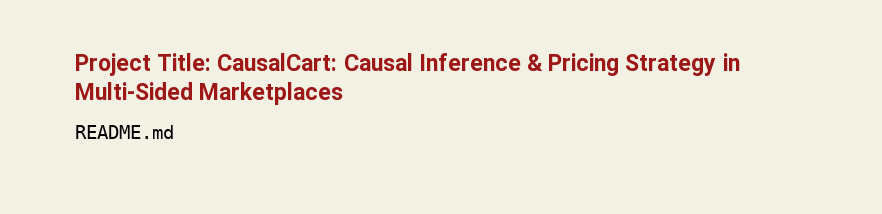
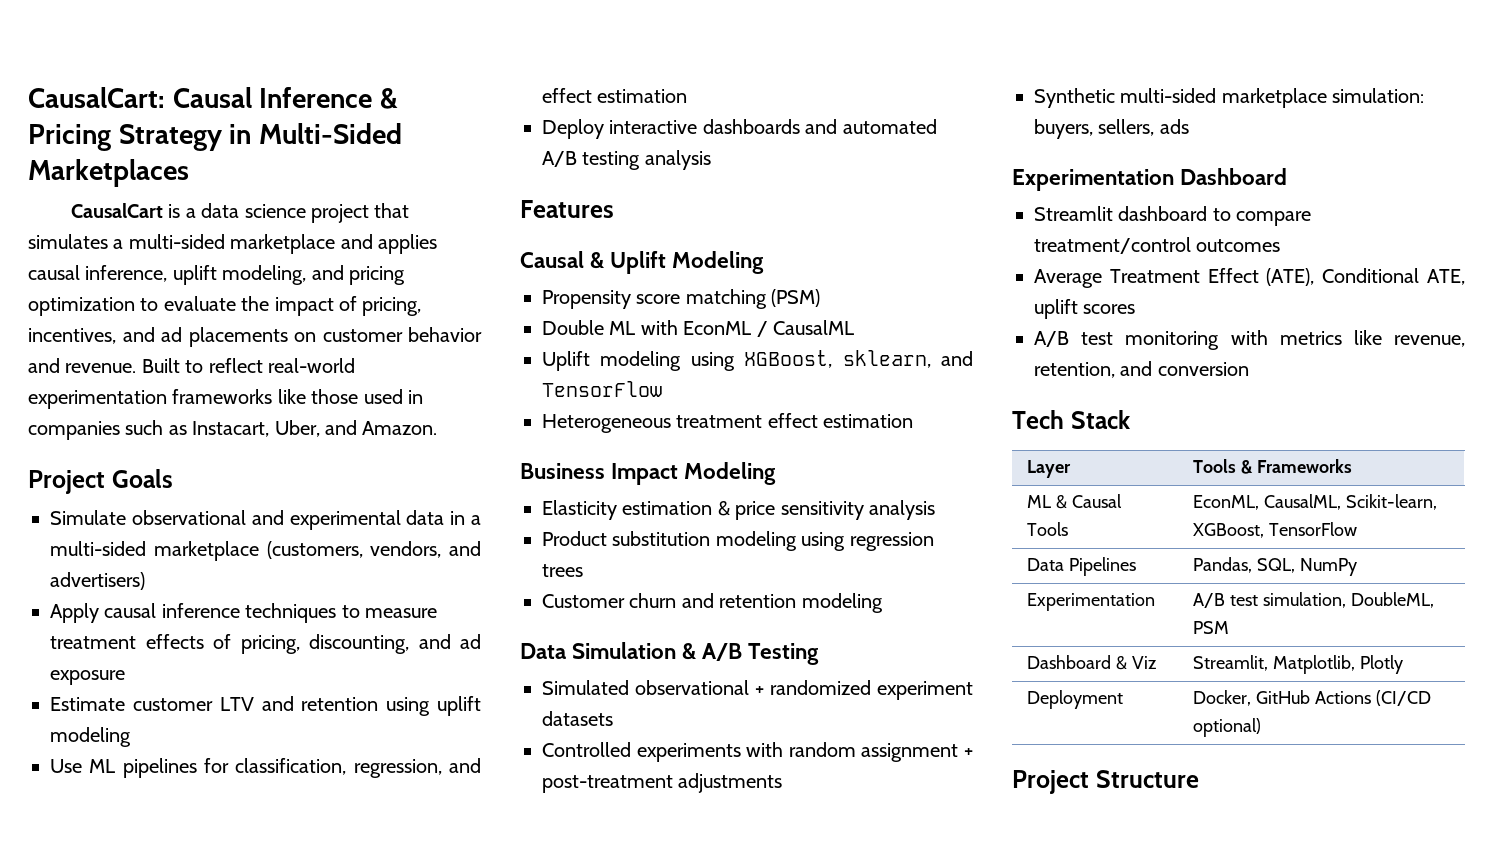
[75,53,212,76] Project Title: -> (28, 97) none
[75,125,174,139] README.md -> [70,203,410,223] [28,234,437,254] [28,265,405,285] [28,296,422,316] [28,327,482,347] [28,358,355,373] [28,389,423,409] [28,420,438,440] [28,469,173,494] [50,510,481,530] [50,541,481,561] [50,572,145,590] [50,603,437,623] [50,634,481,654] [50,670,125,685] [50,696,481,716] [50,727,131,747] [50,758,481,778] [542,88,688,103] [542,119,937,139] [542,150,711,170] [520,200,614,218] [520,251,765,274] [542,289,821,309] [542,320,854,337] [542,350,973,371] [542,381,662,397] [542,413,914,433] [520,462,777,485] [542,500,935,520] [542,531,934,551] [542,564,583,577] [542,593,883,613] [520,642,820,665] [542,680,973,700] [542,711,613,726] [542,742,973,762] [542,773,783,793] [1034,88,1425,108] [1034,119,1189,139] [1012,168,1288,191] [1034,206,1312,226] [1034,237,1281,254] [1034,268,1466,288] [1034,299,1136,319] [1034,330,1465,350] [1034,361,1249,378] [1012,410,1130,429] [1027,460,1072,478] [1193,459,1352,474] [1027,494,1122,509] [1027,522,1069,536] [1193,494,1437,510] [1193,522,1357,538] [1027,557,1136,576] [1193,557,1357,576] [1027,593,1156,611] [1193,592,1434,608] [1193,621,1230,634] [1027,655,1157,670] [1193,655,1403,674] [1027,690,1124,709] [1193,690,1431,706] [1193,718,1262,737] [1012,770,1199,794] CausalCart is a data science project that simulates a multi-sided marketplace and applies causal inference, uplift modeling, and pricing optimization to evaluate the impact of pricing, incentives, and ad placements on customer behavior and revenue. Built to reflect real-world experimentation frameworks like those used in companies such as Instacart, Uber, and Amazon. // Project Goals // Simulate observational and experimental data in a multi-sided marketplace (customers, vendors, and advertisers) // Apply causal inference techniques to measure treatment effects of pricing, discounting, and ad exposure // Estimate customer LTV and retention using uplift modeling // Use ML pipelines for classification, regression, and effect estimation // Deploy interactive dashboards and automated A/B testing analysis // Features // Causal & Uplift Modeling // Propensity score matching (PSM) // Double ML with EconML / CausalML // Uplift modeling using XGBoost, sklearn, and TensorFlow // Heterogeneous treatment effect estimation // Business Impact Modeling // Elasticity estimation & price sensitivity analysis // Product substitution modeling using regression trees // Customer churn and retention modeling // Data Simulation & A/B Testing // Simulated observational + randomized experiment datasets // Controlled experiments with random assignment + post-treatment adjustments // Synthetic multi-sided marketplace simulation: buyers, sellers, ads // Experimentation Dashboard // Streamlit dashboard to compare treatment/control outcomes // Average Treatment Effect (ATE), Conditional ATE, uplift scores // A/B test monitoring with metrics like revenue, retention, and conversion // Tech Stack // Layer | Tools & Frameworks // ML & Causal Tools | EconML, CausalML, Scikit-learn, XGBoost, TensorFlow // Data Pipelines | Pandas, SQL, NumPy // Experimentation | A/B test simulation, DoubleML, PSM // Dashboard & Viz | Streamlit, Matplotlib, Plotly // Deployment | Docker, GitHub Actions (CI/CD optional) // Project Structure

